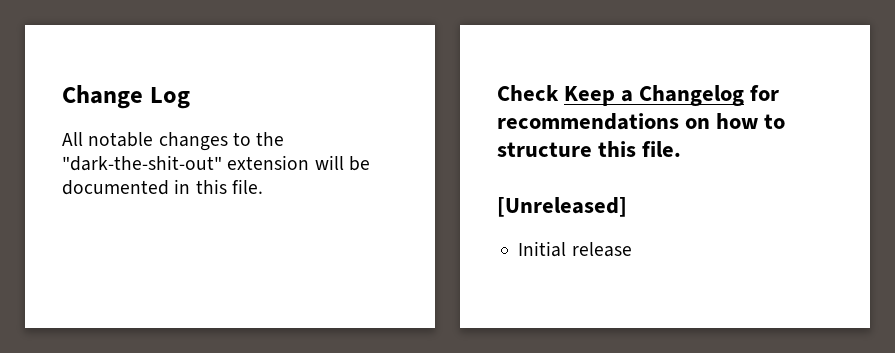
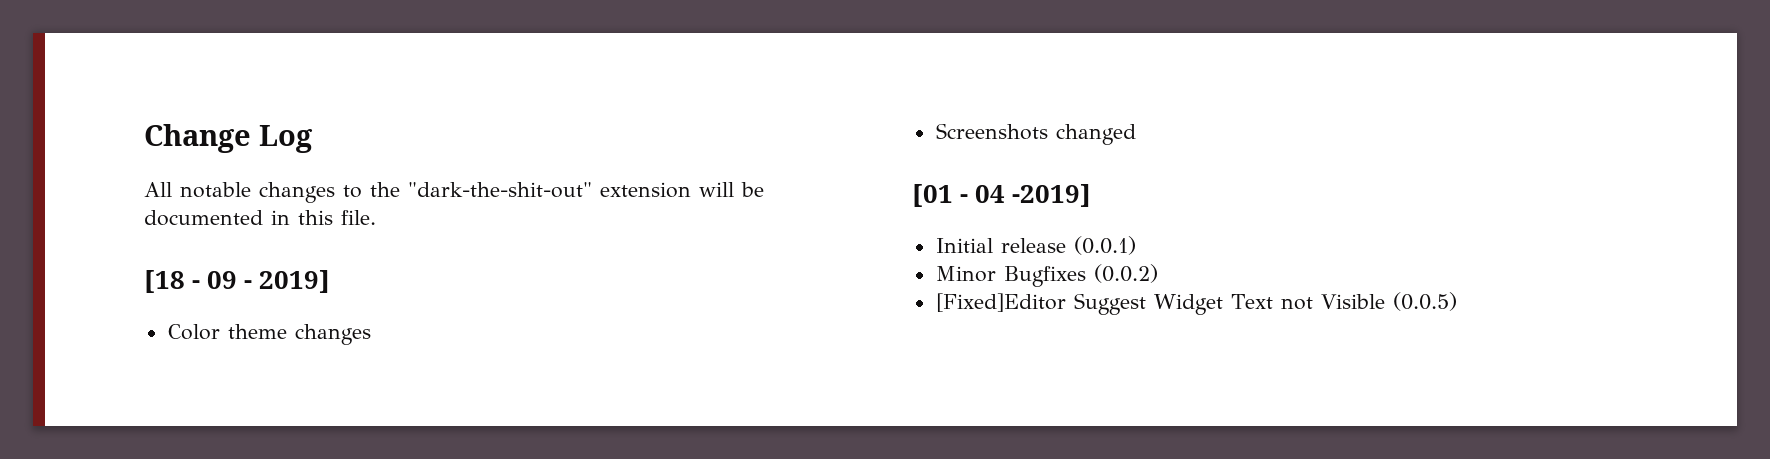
[497,85,780,106] [497,113,786,130] [497,141,682,157] [497,197,627,217] [518,241,632,257] Check Keep a Changelog for recommendations on how to structure this file. // [Unreleased] // Initial release -> [144,270,331,293] [167,324,371,345] [935,123,1136,145] [912,184,1092,207] [935,236,1136,255] [935,264,1158,287] [935,292,1457,315] [18 - 09 - 2019] // Color theme changes // Screenshots changed // [01 - 04 -2019] // Initial release (0.0.1) // Minor Bugfixes (0.0.2) // [Fixed]Editor Suggest Widget Text not Visible (0.0.5)

